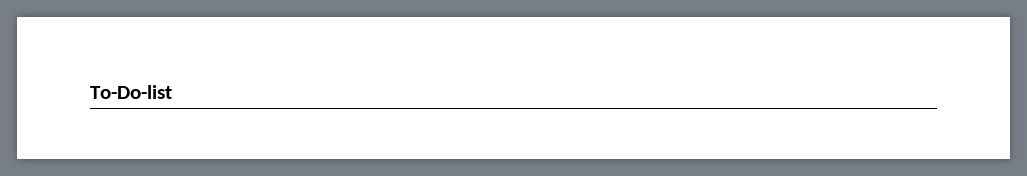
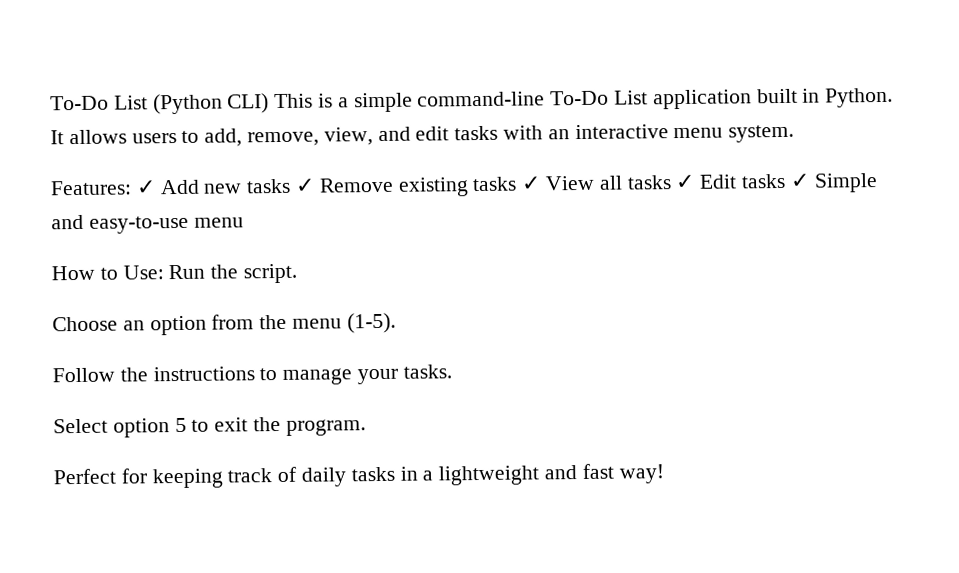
[90,85,172,99] To-Do-list -> [50,87,894,115] [50,124,795,147] [50,173,878,197] [51,214,244,234] [51,263,298,284] [52,312,396,336] [52,364,452,385] [53,416,366,438] [53,463,664,489] To-Do List (Python CLI) This is a simple command-line To-Do List application built in Python. It allows users to add, remove, view, and edit tasks with an interactive menu system. // Features: ✓ Add new tasks ✓ Remove existing tasks ✓ View all tasks ✓ Edit tasks ✓ Simple and easy-to-use menu // How to Use: Run the script. // Choose an option from the menu (1-5). // Follow the instructions to manage your tasks. // Select option 5 to exit the program. // Perfect for keeping track of daily tasks in a lightweight and fast way!

